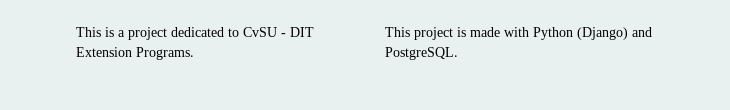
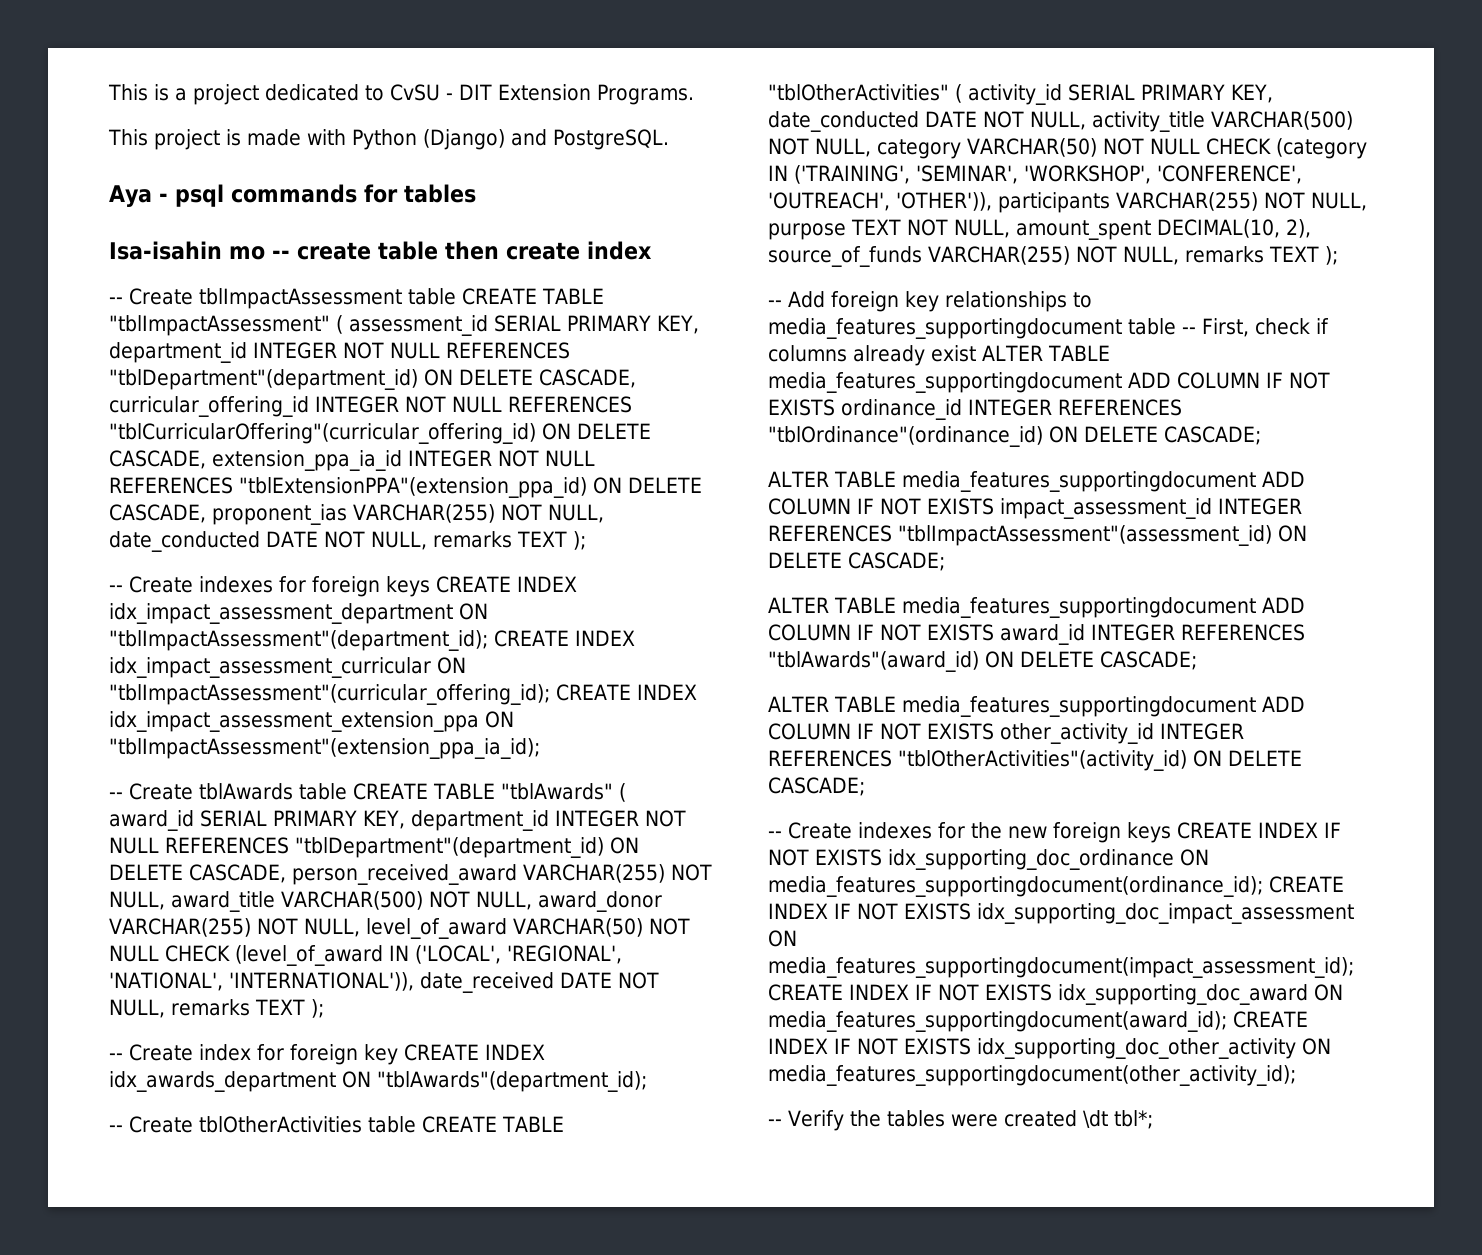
(458, 53) none -> [109,184,476,207] [109,241,652,260] [109,288,604,309] [109,315,699,336] [109,342,570,363] [109,369,636,390] [109,396,632,417] [109,423,651,444] [109,450,595,471] [109,477,702,498] [109,504,604,525] [109,531,586,552] [109,576,577,597] [109,603,488,624] [109,630,635,651] [109,657,466,678] [109,684,697,705] [109,711,514,732] [109,738,540,759] [109,783,626,802] [109,810,686,831] [109,837,639,858] [109,864,712,885] [109,891,662,912] [109,918,690,939] [109,945,622,966] [109,972,659,993] [109,999,324,1018] [109,1044,545,1065] [109,1071,647,1092] [109,1116,564,1133] [768,84,1273,105] [768,111,1353,132] [768,138,1367,159] [768,165,1302,184] [768,192,1367,213] [768,219,1311,240] [768,246,1338,267] [768,291,1092,312] [768,318,1329,339] [768,345,1110,366] [768,372,1330,393] [768,399,1182,420] [768,426,1261,447] [768,471,1305,492] [768,498,1302,519] [768,525,1307,546] [768,552,945,571] [768,597,1305,618] [768,624,1305,645] [768,651,1197,672] [768,696,1305,717] [768,723,1244,744] [768,750,1302,771] [768,777,865,796] [768,822,1341,843] [768,849,1209,870] [768,876,1344,897] [768,903,1354,924] [768,930,797,947] [768,957,1354,978] [768,984,1343,1005] [768,1011,1308,1032] [768,1038,1331,1059] [768,1065,1296,1086] [768,1110,1153,1131] // Aya - psql commands for tables // Isa-isahin mo -- create table then create index // -- Create tblImpactAssessment table CREATE TABLE "tblImpactAssessment" ( assessment_id SERIAL PRIMARY KEY, department_id INTEGER NOT NULL REFERENCES "tblDepartment"(department_id) ON DELETE CASCADE, curricular_offering_id INTEGER NOT NULL REFERENCES "tblCurricularOffering"(curricular_offering_id) ON DELETE CASCADE, extension_ppa_ia_id INTEGER NOT NULL REFERENCES "tblExtensionPPA"(extension_ppa_id) ON DELETE CASCADE, proponent_ias VARCHAR(255) NOT NULL, date_conducted DATE NOT NULL, remarks TEXT ); // -- Create indexes for foreign keys CREATE INDEX idx_impact_assessment_department ON "tblImpactAssessment"(department_id); CREATE INDEX idx_impact_assessment_curricular ON "tblImpactAssessment"(curricular_offering_id); CREATE INDEX idx_impact_assessment_extension_ppa ON "tblImpactAssessment"(extension_ppa_ia_id); // -- Create tblAwards table CREATE TABLE "tblAwards" ( award_id SERIAL PRIMARY KEY, department_id INTEGER NOT NULL REFERENCES "tblDepartment"(department_id) ON DELETE CASCADE, person_received_award VARCHAR(255) NOT NULL, award_title VARCHAR(500) NOT NULL, award_donor VARCHAR(255) NOT NULL, level_of_award VARCHAR(50) NOT NULL CHECK (level_of_award IN ('LOCAL', 'REGIONAL', 'NATIONAL', 'INTERNATIONAL')), date_received DATE NOT NULL, remarks TEXT ); // -- Create index for foreign key CREATE INDEX idx_awards_department ON "tblAwards"(department_id); // -- Create tblOtherActivities table CREATE TABLE "tblOtherActivities" ( activity_id SERIAL PRIMARY KEY, date_conducted DATE NOT NULL, activity_title VARCHAR(500) NOT NULL, category VARCHAR(50) NOT NULL CHECK (category IN ('TRAINING', 'SEMINAR', 'WORKSHOP', 'CONFERENCE', 'OUTREACH', 'OTHER')), participants VARCHAR(255) NOT NULL, purpose TEXT NOT NULL, amount_spent DECIMAL(10, 2), source_of_funds VARCHAR(255) NOT NULL, remarks TEXT ); // -- Add foreign key relationships to media_features_supportingdocument table -- First, check if columns already exist ALTER TABLE media_features_supportingdocument ADD COLUMN IF NOT EXISTS ordinance_id INTEGER REFERENCES "tblOrdinance"(ordinance_id) ON DELETE CASCADE; // ALTER TABLE media_features_supportingdocument ADD COLUMN IF NOT EXISTS impact_assessment_id INTEGER REFERENCES "tblImpactAssessment"(assessment_id) ON DELETE CASCADE; // ALTER TABLE media_features_supportingdocument ADD COLUMN IF NOT EXISTS award_id INTEGER REFERENCES "tblAwards"(award_id) ON DELETE CASCADE; // ALTER TABLE media_features_supportingdocument ADD COLUMN IF NOT EXISTS other_activity_id INTEGER REFERENCES "tblOtherActivities"(activity_id) ON DELETE CASCADE; // -- Create indexes for the new foreign keys CREATE INDEX IF NOT EXISTS idx_supporting_doc_ordinance ON media_features_supportingdocument(ordinance_id); CREATE INDEX IF NOT EXISTS idx_supporting_doc_impact_assessment ON media_features_supportingdocument(impact_assessment_id); CREATE INDEX IF NOT EXISTS idx_supporting_doc_award ON media_features_supportingdocument(award_id); CREATE INDEX IF NOT EXISTS idx_supporting_doc_other_activity ON media_features_supportingdocument(other_activity_id); // -- Verify the tables were created \dt tbl*;

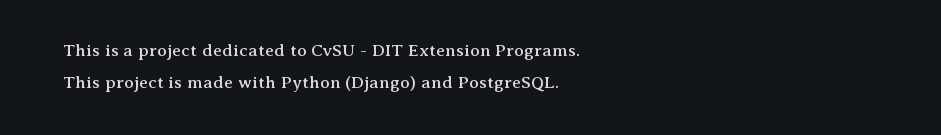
[109,184,476,207] [109,241,652,260] [109,288,604,309] [109,315,699,336] [109,342,570,363] [109,369,636,390] [109,396,632,417] [109,423,651,444] [109,450,595,471] [109,477,702,498] [109,504,604,525] [109,531,586,552] [109,576,577,597] [109,603,488,624] [109,630,635,651] [109,657,466,678] [109,684,697,705] [109,711,514,732] [109,738,540,759] [109,783,626,802] [109,810,686,831] [109,837,639,858] [109,864,712,885] [109,891,662,912] [109,918,690,939] [109,945,622,966] [109,972,659,993] [109,999,324,1018] [109,1044,545,1065] [109,1071,647,1092] [109,1116,564,1133] [768,84,1273,105] [768,111,1353,132] [768,138,1367,159] [768,165,1302,184] [768,192,1367,213] [768,219,1311,240] [768,246,1338,267] [768,291,1092,312] [768,318,1329,339] [768,345,1110,366] [768,372,1330,393] [768,399,1182,420] [768,426,1261,447] [768,471,1305,492] [768,498,1302,519] [768,525,1307,546] [768,552,945,571] [768,597,1305,618] [768,624,1305,645] [768,651,1197,672] [768,696,1305,717] [768,723,1244,744] [768,750,1302,771] [768,777,865,796] [768,822,1341,843] [768,849,1209,870] [768,876,1344,897] [768,903,1354,924] [768,930,797,947] [768,957,1354,978] [768,984,1343,1005] [768,1011,1308,1032] [768,1038,1331,1059] [768,1065,1296,1086] [768,1110,1153,1131] // Aya - psql commands for tables // Isa-isahin mo -- create table then create index // -- Create tblImpactAssessment table CREATE TABLE "tblImpactAssessment" ( assessment_id SERIAL PRIMARY KEY, department_id INTEGER NOT NULL REFERENCES "tblDepartment"(department_id) ON DELETE CASCADE, curricular_offering_id INTEGER NOT NULL REFERENCES "tblCurricularOffering"(curricular_offering_id) ON DELETE CASCADE, extension_ppa_ia_id INTEGER NOT NULL REFERENCES "tblExtensionPPA"(extension_ppa_id) ON DELETE CASCADE, proponent_ias VARCHAR(255) NOT NULL, date_conducted DATE NOT NULL, remarks TEXT ); // -- Create indexes for foreign keys CREATE INDEX idx_impact_assessment_department ON "tblImpactAssessment"(department_id); CREATE INDEX idx_impact_assessment_curricular ON "tblImpactAssessment"(curricular_offering_id); CREATE INDEX idx_impact_assessment_extension_ppa ON "tblImpactAssessment"(extension_ppa_ia_id); // -- Create tblAwards table CREATE TABLE "tblAwards" ( award_id SERIAL PRIMARY KEY, department_id INTEGER NOT NULL REFERENCES "tblDepartment"(department_id) ON DELETE CASCADE, person_received_award VARCHAR(255) NOT NULL, award_title VARCHAR(500) NOT NULL, award_donor VARCHAR(255) NOT NULL, level_of_award VARCHAR(50) NOT NULL CHECK (level_of_award IN ('LOCAL', 'REGIONAL', 'NATIONAL', 'INTERNATIONAL')), date_received DATE NOT NULL, remarks TEXT ); // -- Create index for foreign key CREATE INDEX idx_awards_department ON "tblAwards"(department_id); // -- Create tblOtherActivities table CREATE TABLE "tblOtherActivities" ( activity_id SERIAL PRIMARY KEY, date_conducted DATE NOT NULL, activity_title VARCHAR(500) NOT NULL, category VARCHAR(50) NOT NULL CHECK (category IN ('TRAINING', 'SEMINAR', 'WORKSHOP', 'CONFERENCE', 'OUTREACH', 'OTHER')), participants VARCHAR(255) NOT NULL, purpose TEXT NOT NULL, amount_spent DECIMAL(10, 2), source_of_funds VARCHAR(255) NOT NULL, remarks TEXT ); // -- Add foreign key relationships to media_features_supportingdocument table -- First, check if columns already exist ALTER TABLE media_features_supportingdocument ADD COLUMN IF NOT EXISTS ordinance_id INTEGER REFERENCES "tblOrdinance"(ordinance_id) ON DELETE CASCADE; // ALTER TABLE media_features_supportingdocument ADD COLUMN IF NOT EXISTS impact_assessment_id INTEGER REFERENCES "tblImpactAssessment"(assessment_id) ON DELETE CASCADE; // ALTER TABLE media_features_supportingdocument ADD COLUMN IF NOT EXISTS award_id INTEGER REFERENCES "tblAwards"(award_id) ON DELETE CASCADE; // ALTER TABLE media_features_supportingdocument ADD COLUMN IF NOT EXISTS other_activity_id INTEGER REFERENCES "tblOtherActivities"(activity_id) ON DELETE CASCADE; // -- Create indexes for the new foreign keys CREATE INDEX IF NOT EXISTS idx_supporting_doc_ordinance ON media_features_supportingdocument(ordinance_id); CREATE INDEX IF NOT EXISTS idx_supporting_doc_impact_assessment ON media_features_supportingdocument(impact_assessment_id); CREATE INDEX IF NOT EXISTS idx_supporting_doc_award ON media_features_supportingdocument(award_id); CREATE INDEX IF NOT EXISTS idx_supporting_doc_other_activity ON media_features_supportingdocument(other_activity_id); // -- Verify the tables were created \dt tbl*; -> (559, 84) none

